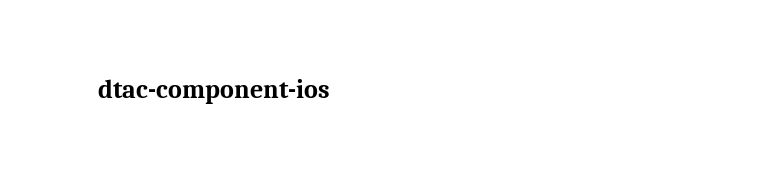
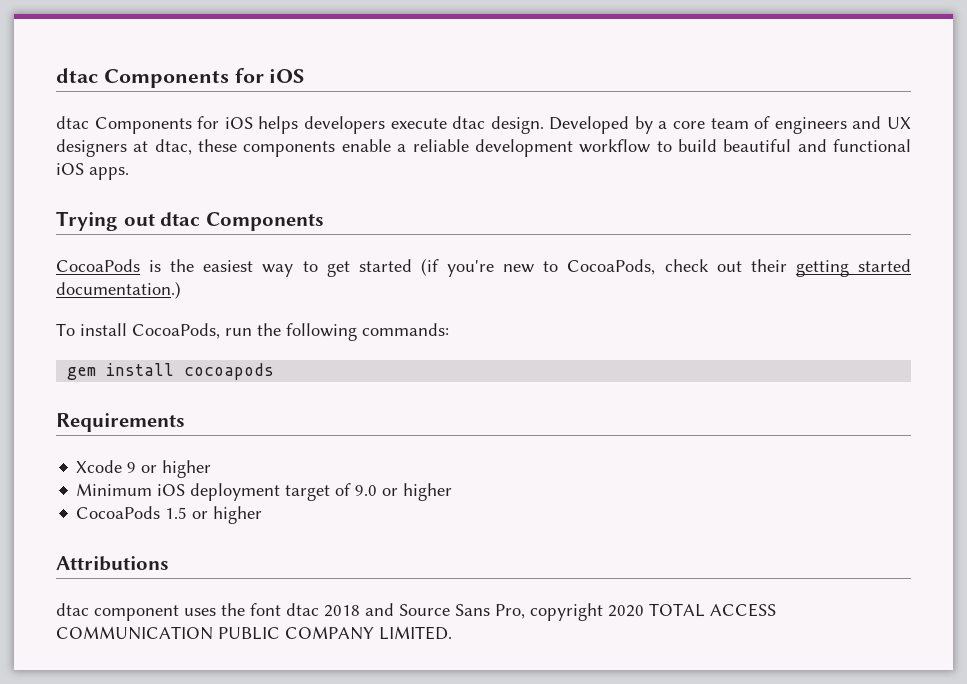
[98,79,330,104] dtac-component-ios -> [56,68,306,88] [56,116,912,134] [56,139,912,157] [56,163,129,180] [56,211,324,231] [56,258,912,277] [56,281,181,299] [56,323,449,341] [67,363,275,380] [56,413,185,432] [76,460,212,478] [76,483,453,501] [76,506,263,524] [56,556,169,571] [56,603,776,621] [56,626,452,640] dtac Components for iOS // dtac Components for iOS helps developers execute dtac design. Developed by a core team of engineers and UX designers at dtac, these components enable a reliable development workflow to build beautiful and functional iOS apps. // Trying out dtac Components // CocoaPods is the easiest way to get started (if you're new to CocoaPods, check out their getting started documentation.) // To install CocoaPods, run the following commands: // gem install cocoapods // Requirements // Xcode 9 or higher // Minimum iOS deployment target of 9.0 or higher // CocoaPods 1.5 or higher // Attributions // dtac component uses the font dtac 2018 and Source Sans Pro, copyright 2020 TOTAL ACCESS COMMUNICATION PUBLIC COMPANY LIMITED.

